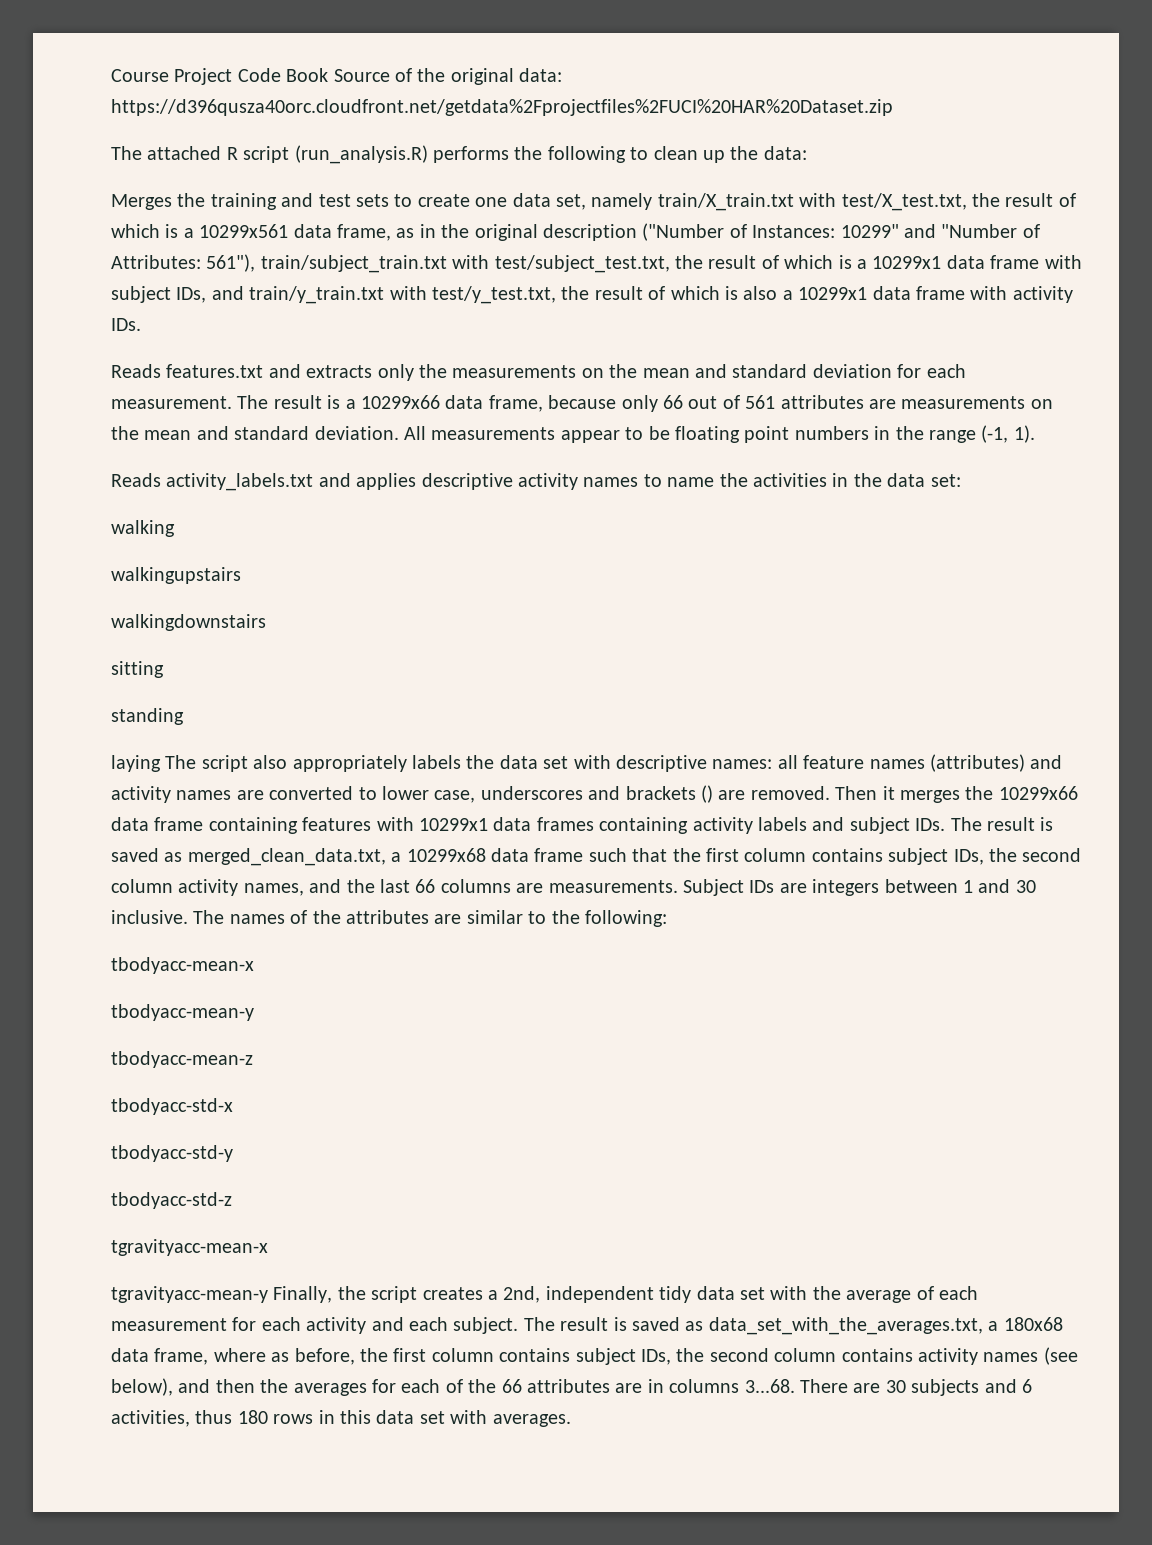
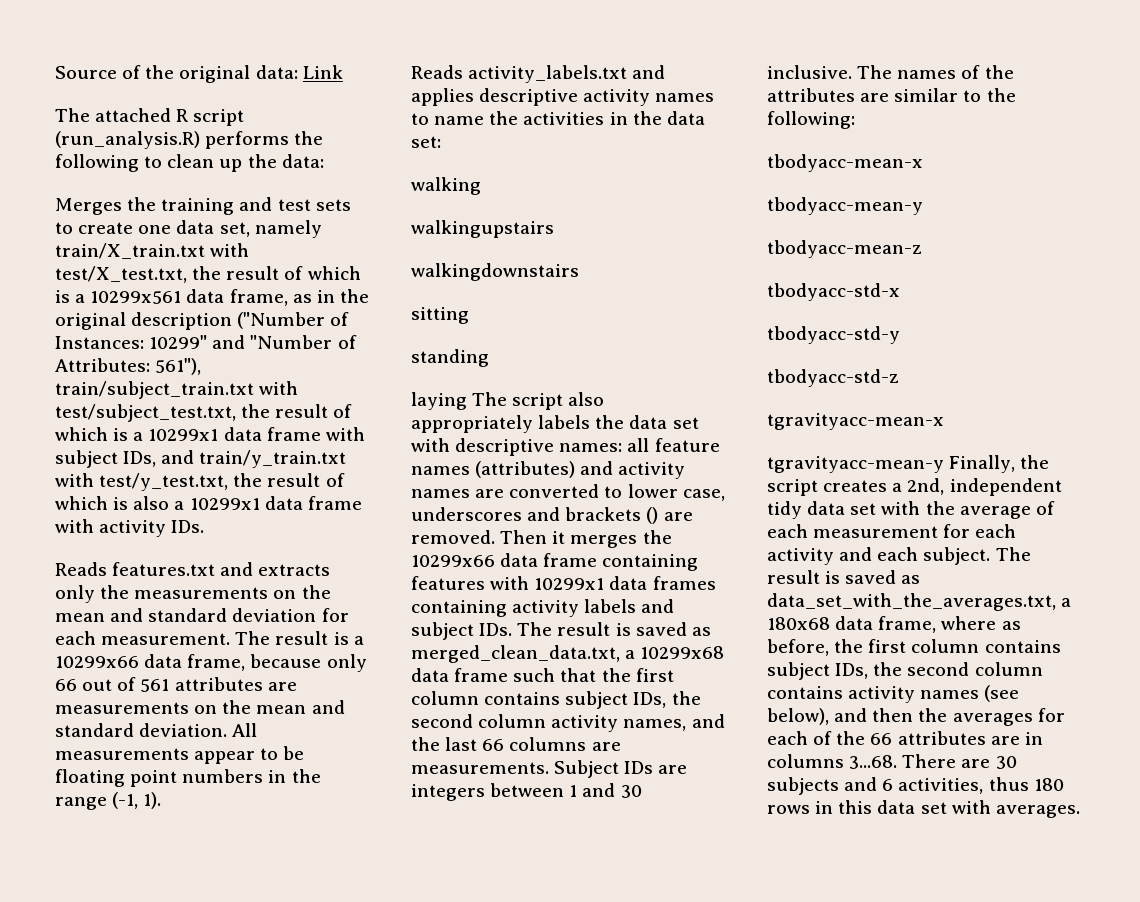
[111,68,329,85] Course Project Code Book -> (55, 72) none
[111,99,893,116] https://d396qusza40orc.cloudfront.net/getdata%2Fprojectfiles%2FUCI%20HAR%20Dataset.zip -> [302,65,343,79] Link

